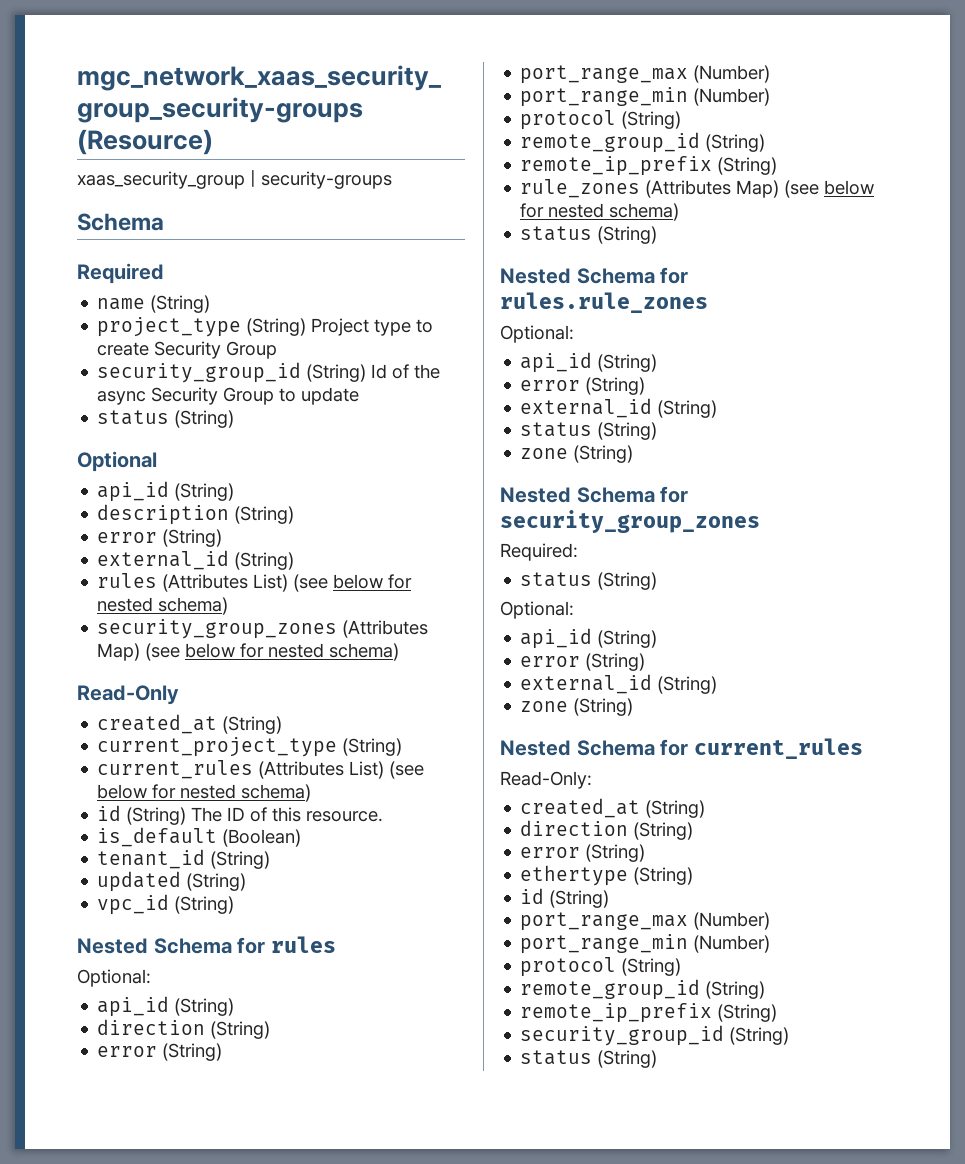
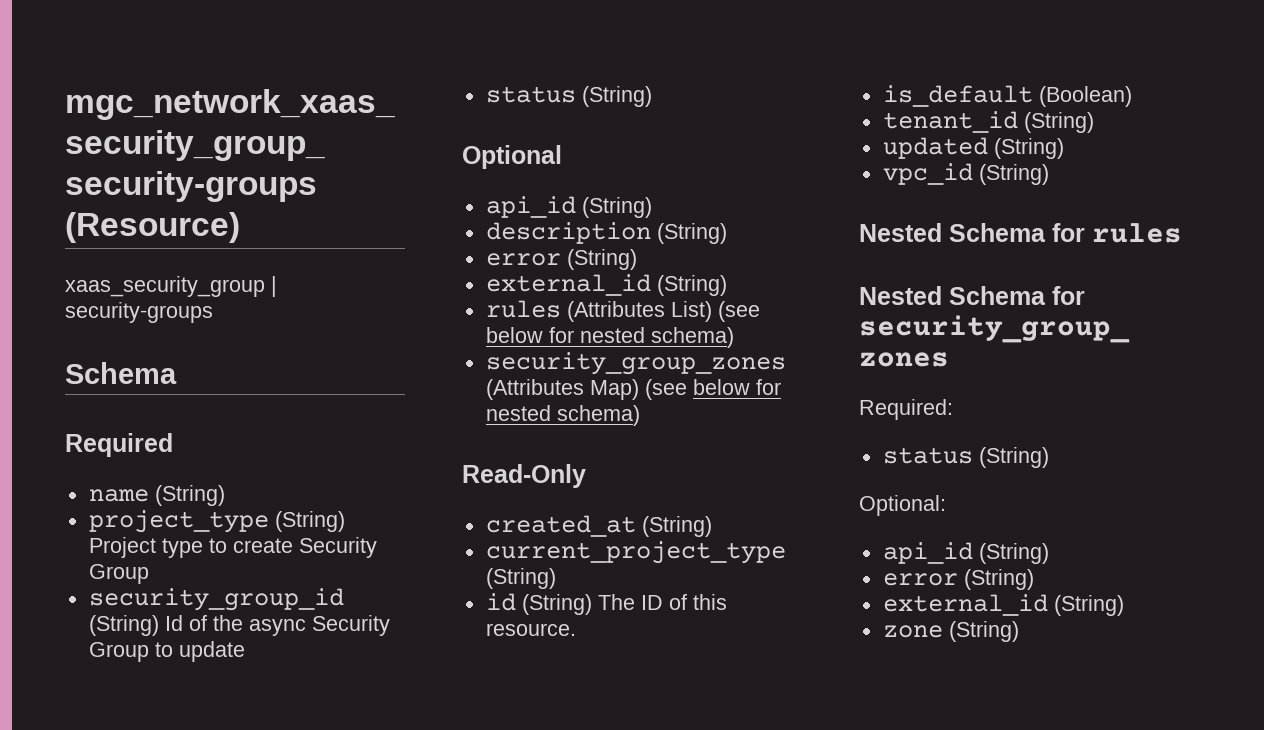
[97,760,425,779] [97,784,312,802] // current_rules (Attributes List) (see below for nested schema) -> (556, 578) none
[77,969,151,987] [97,996,235,1017] [97,1019,271,1039] [97,1043,223,1061] [520,65,771,84] [520,87,771,107] [520,110,682,130] [520,132,766,153] [520,156,778,176] [520,179,875,198] [520,203,680,221] [520,226,658,244] [500,267,689,284] [500,292,708,313] [500,325,574,343] [520,352,658,373] [520,377,646,395] [520,398,718,418] [520,422,658,440] [520,445,634,463] // Optional: // api_id (String) // direction (String) // error (String) // port_range_max (Number) // port_range_min (Number) // protocol (String) // remote_group_id (String) // remote_ip_prefix (String) // rule_zones (Attributes Map) (see below for nested schema) // status (String) // Nested Schema for rules.rule_zones // Optional: // api_id (String) // error (String) // external_id (String) // status (String) // zone (String) -> (1182, 233) none
[500,738,863,759] [500,771,592,789] [520,798,706,818] [520,820,694,840] [520,844,646,862] [520,865,694,886] [520,888,610,908] [520,912,771,931] [520,934,771,954] [520,957,682,977] [520,979,766,1000] [520,1003,778,1023] [520,1025,790,1046] [520,1050,658,1068] // Nested Schema for current_rules // Read-Only: // created_at (String) // direction (String) // error (String) // ethertype (String) // id (String) // port_range_max (Number) // port_range_min (Number) // protocol (String) // remote_group_id (String) // remote_ip_prefix (String) // security_group_id (String) // status (String) -> (1019, 631) none

